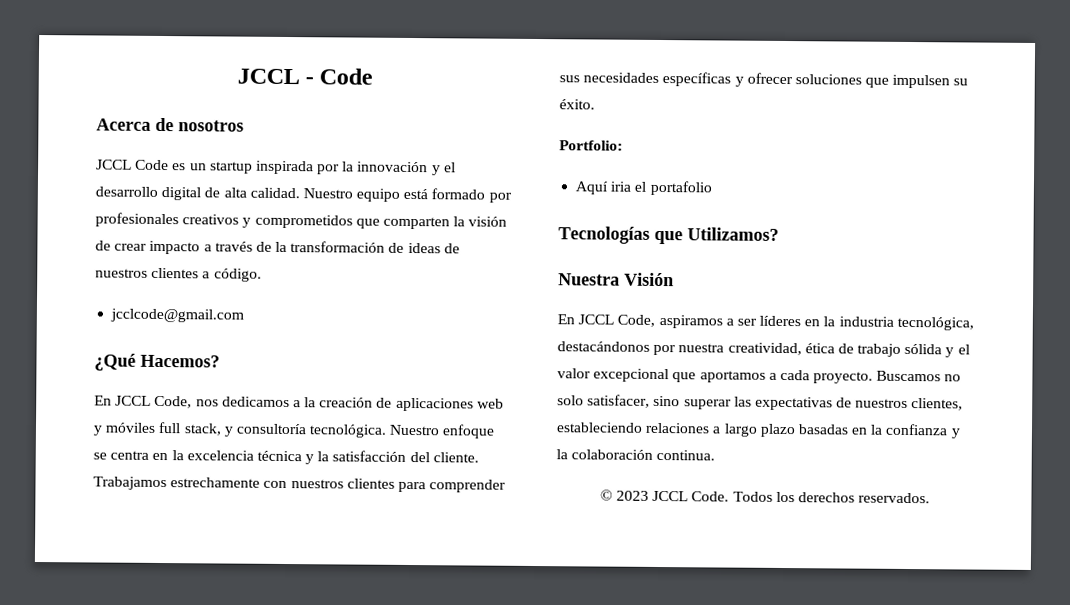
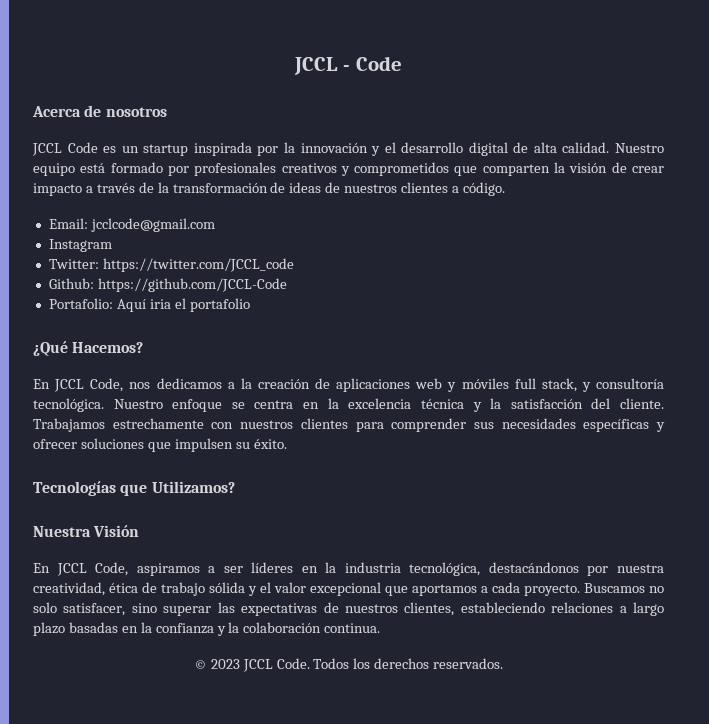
(262, 275) none -> [48,218,88,229] Email:
(245, 315) none -> [48,239,112,252] [48,258,294,272] [48,278,287,292] [48,298,250,312] // Instagram // Twitter: https://twitter.com/JCCL_code // Github: https://github.com/JCCL-Code // Portafolio: Aquí iria el portafolio
[559,140,623,151] [575,180,712,196] // Portfolio: // Aquí iria el portafolio -> (287, 444) none

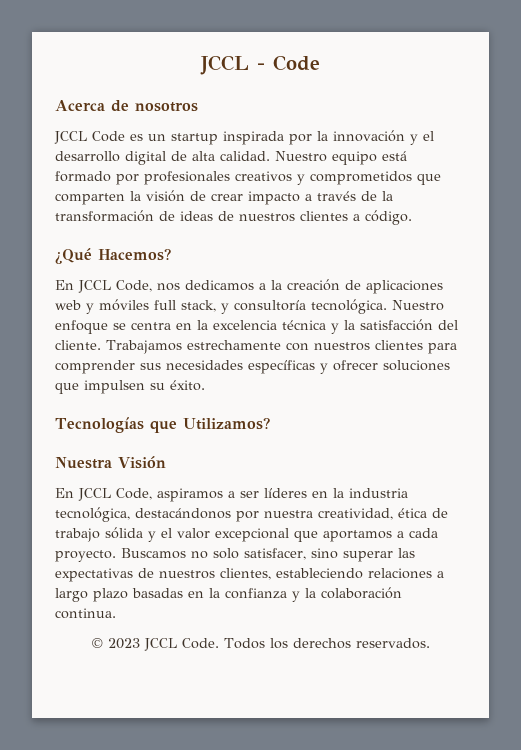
[48,218,215,232] [48,239,112,252] [48,258,294,272] [48,278,287,292] [48,298,250,312] // Email: jcclcode@gmail.com // Instagram // Twitter: https://twitter.com/JCCL_code // Github: https://github.com/JCCL-Code // Portafolio: Aquí iria el portafolio -> (412, 217) none

